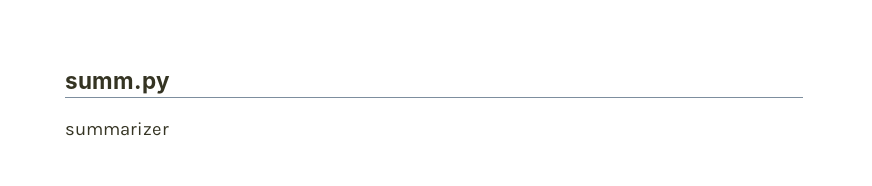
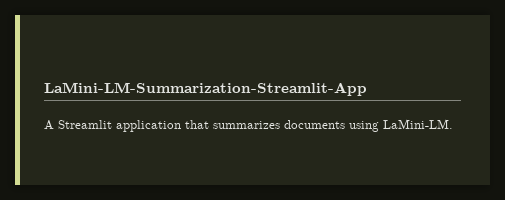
[65,76,170,94] [65,122,169,136] summ.py // summarizer -> [44,82,367,96] [44,119,453,132] LaMini-LM-Summarization-Streamlit-App // A Streamlit application that summarizes documents using LaMini-LM.

